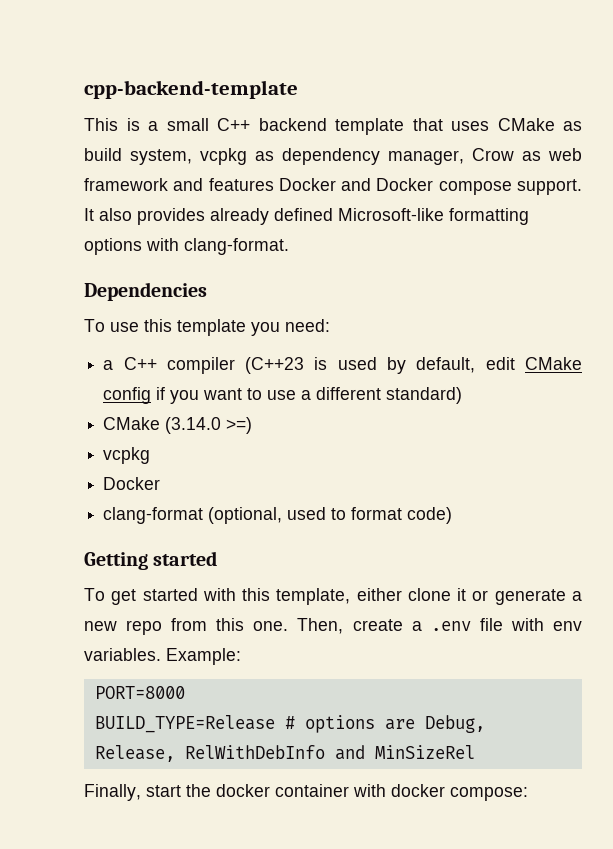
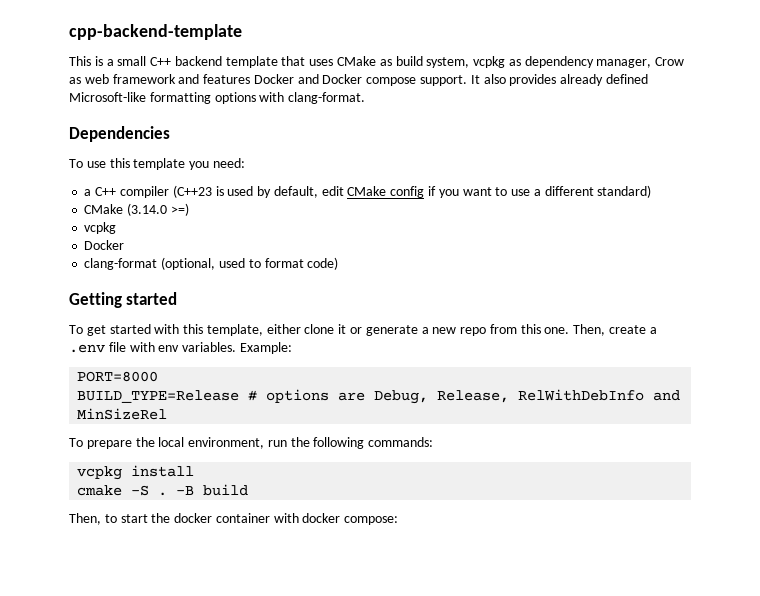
[84,784,141,801] Finally, -> [69,437,434,449] [77,465,195,480] [77,484,249,496] [69,513,117,525] To prepare the local environment, run the following commands: // vcpkg install // cmake -S . -B build // Then, to

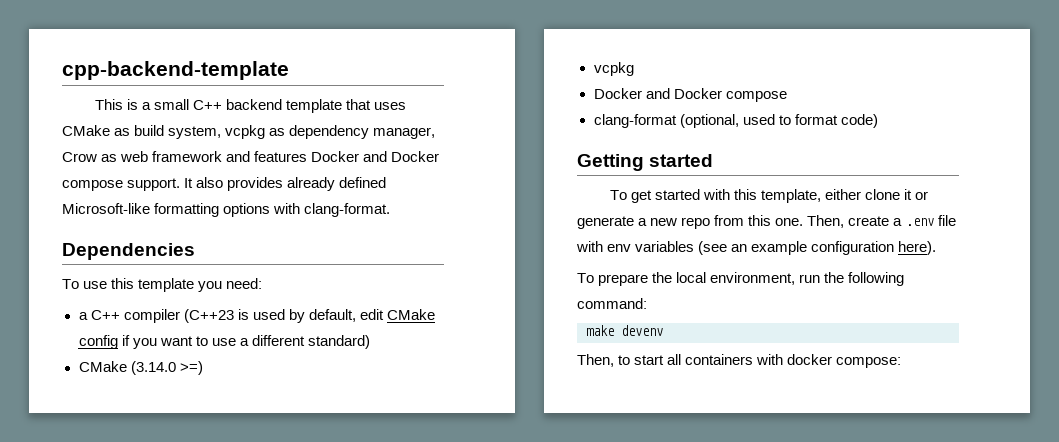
(125, 245) none -> [645,88,787,102] and Docker compose
[182,342,292,354] [77,371,159,382] [77,389,681,404] [77,408,168,420] variables. Example: // PORT=8000 // BUILD_TYPE=Release # options are Debug, Release, RelWithDebInfo and MinSizeRel -> [635,241,937,255] variables (see an example configuration here).
[368,437,434,447] [77,465,195,480] [77,484,249,496] commands: // vcpkg install // cmake -S . -B build -> [577,298,647,309] [586,325,663,336] command: // make devenv
[151,513,270,523] the docker container -> [667,354,754,365] all containers

